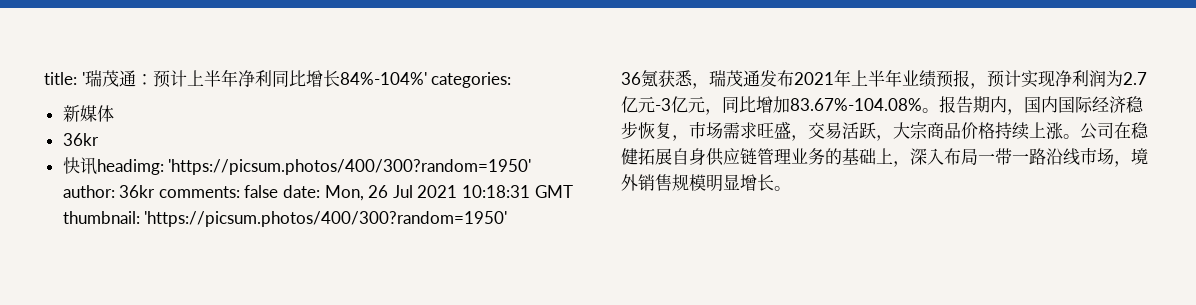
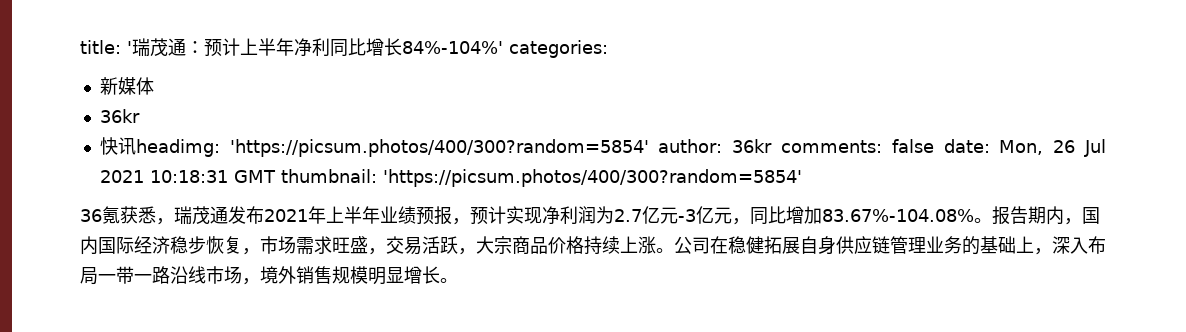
[168,159,532,175] 'https://picsum.photos/400/300?random=1950' -> [229,139,649,157] 'https://picsum.photos/400/300?random=5854'
[144,211,508,227] 'https://picsum.photos/400/300?random=1950' -> [382,169,802,187] 'https://picsum.photos/400/300?random=5854'

